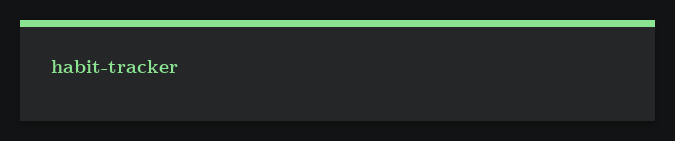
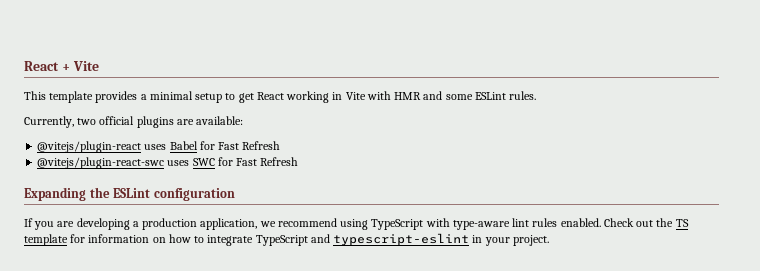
[51,60,178,73] habit-tracker -> [24,61,99,71] [24,91,537,103] [24,116,244,128] [37,141,281,153] [37,157,299,169] [24,187,235,201] [24,218,689,230] [24,233,549,246] React + Vite // This template provides a minimal setup to get React working in Vite with HMR and some ESLint rules. // Currently, two official plugins are available: // @vitejs/plugin-react uses Babel for Fast Refresh // @vitejs/plugin-react-swc uses SWC for Fast Refresh // Expanding the ESLint configuration // If you are developing a production application, we recommend using TypeScript with type-aware lint rules enabled. Check out the TS template for information on how to integrate TypeScript and typescript-eslint in your project.

